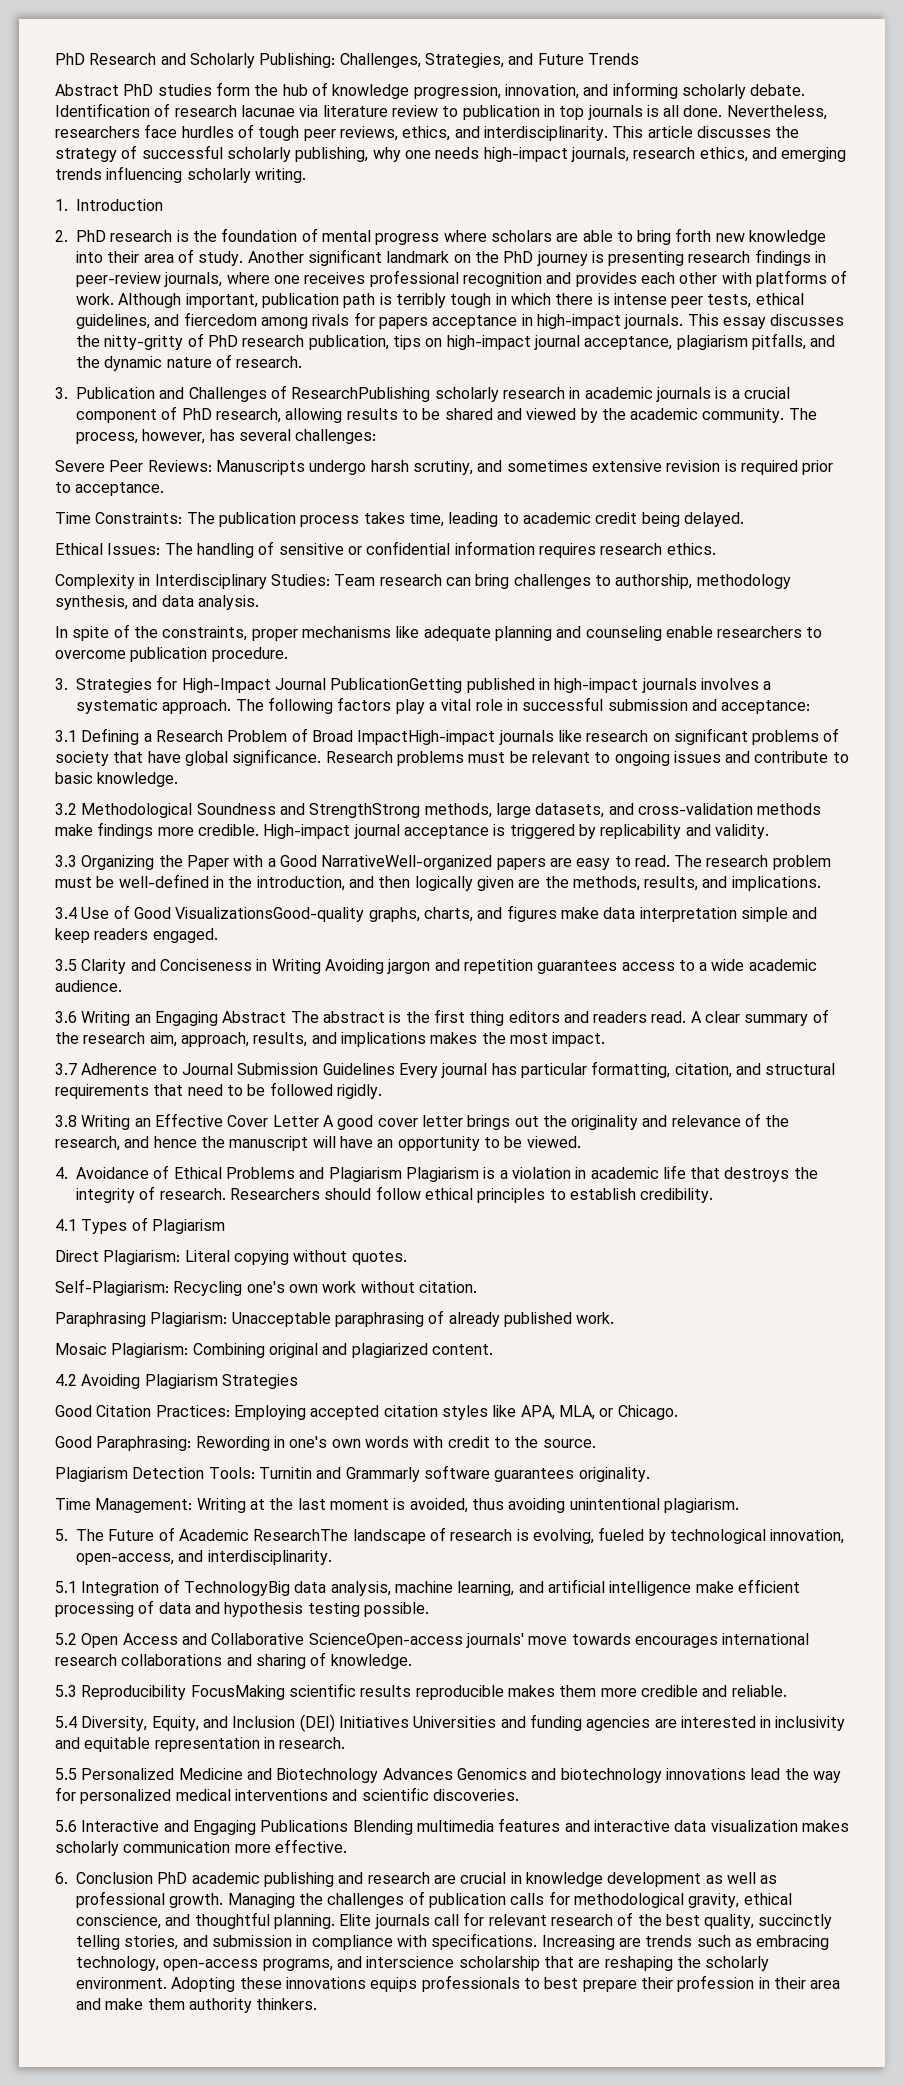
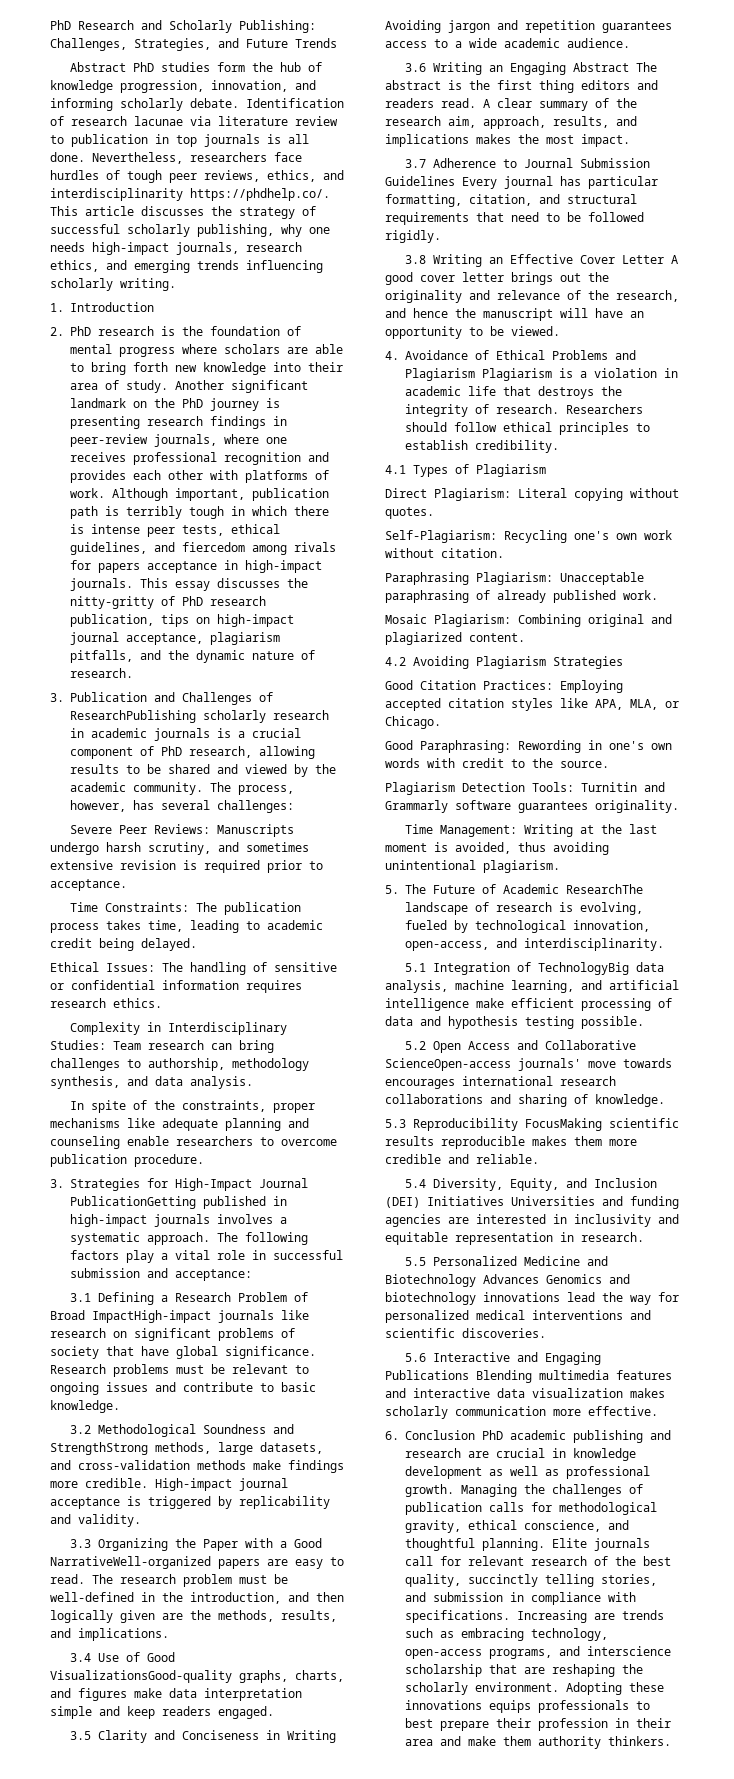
[483,126,608,141] interdisciplinarity. -> [50,188,330,201] interdisciplinarity https://phdhelp.co/.

